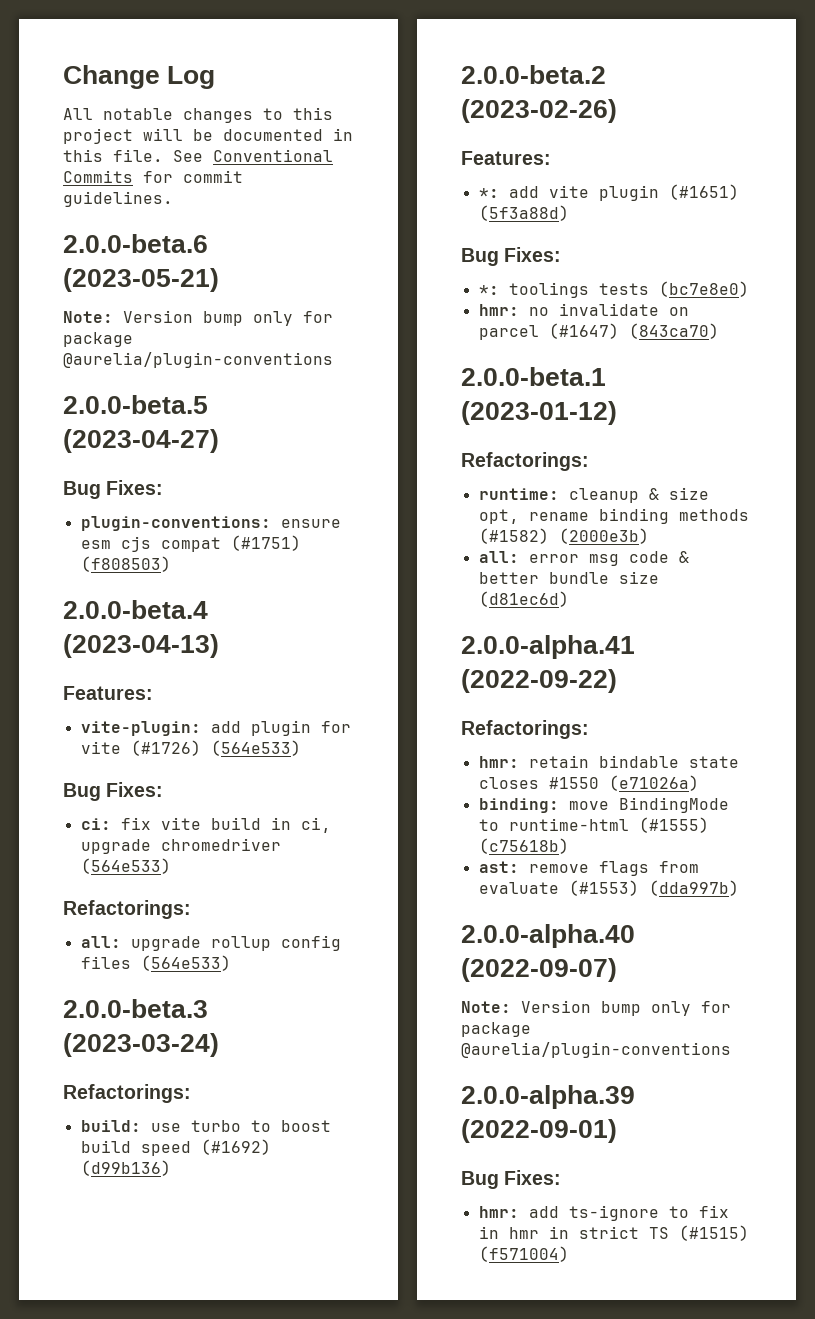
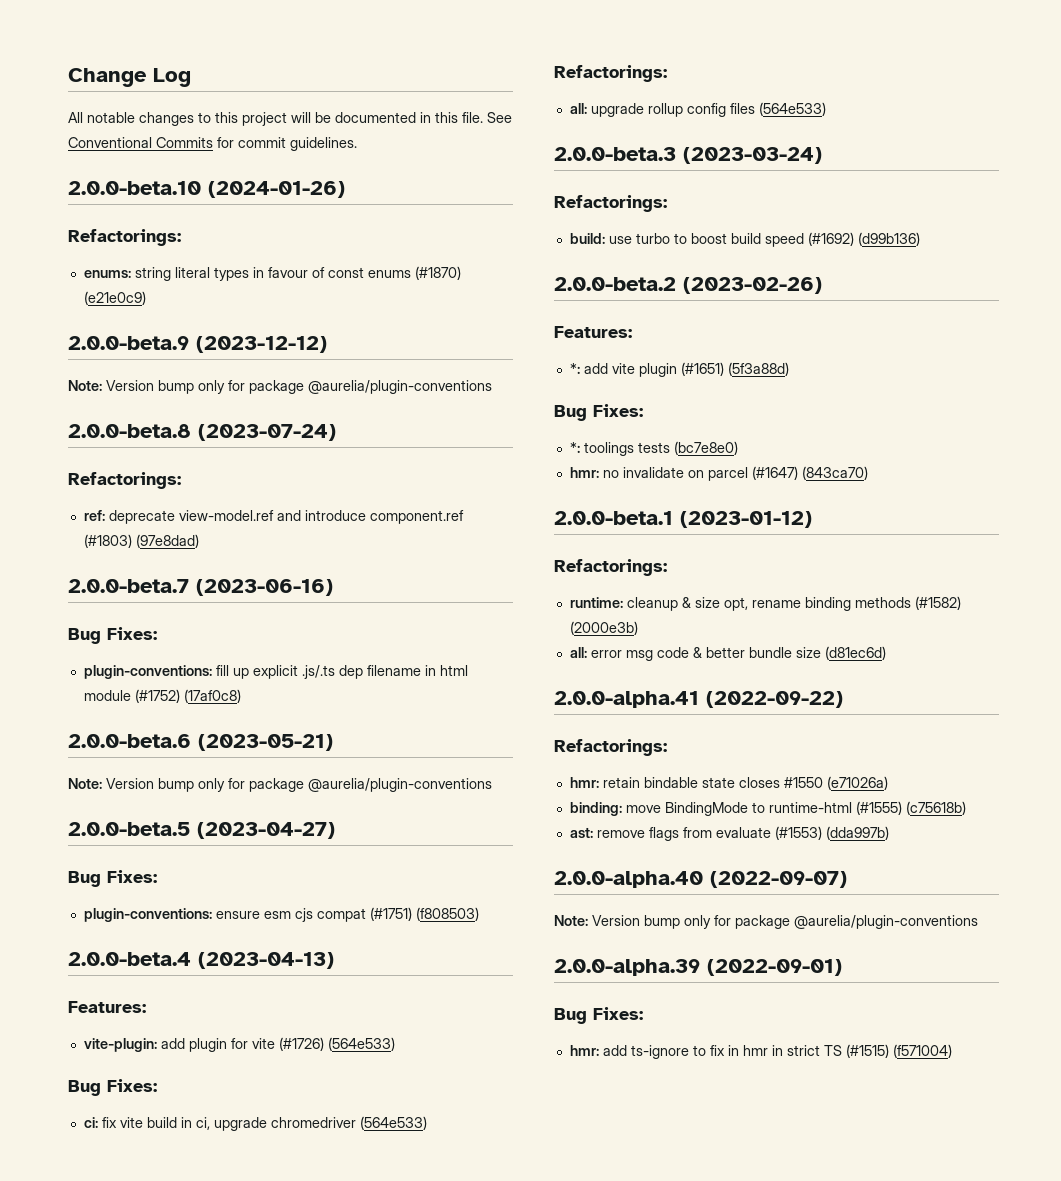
(173, 199) none -> [68,181,345,198] [68,229,181,246] [83,266,461,281] [83,291,146,305] [68,336,327,353] [68,380,492,394] [68,424,336,441] [68,472,181,489] [83,510,464,524] [83,534,199,548] [68,579,333,596] [68,627,157,644] [83,665,468,679] [83,689,241,703] // 2.0.0-beta.10 (2024-01-26) // Refactorings: // enums: string literal types in favour of const enums (#1870) (e21e0c9) // 2.0.0-beta.9 (2023-12-12) // Note: Version bump only for package @aurelia/plugin-conventions // 2.0.0-beta.8 (2023-07-24) // Refactorings: // ref: deprecate view-model.ref and introduce component.ref (#1803) (97e8dad) // 2.0.0-beta.7 (2023-06-16) // Bug Fixes: // plugin-conventions: fill up explicit .js/.ts dep filename in html module (#1752) (17af0c8)

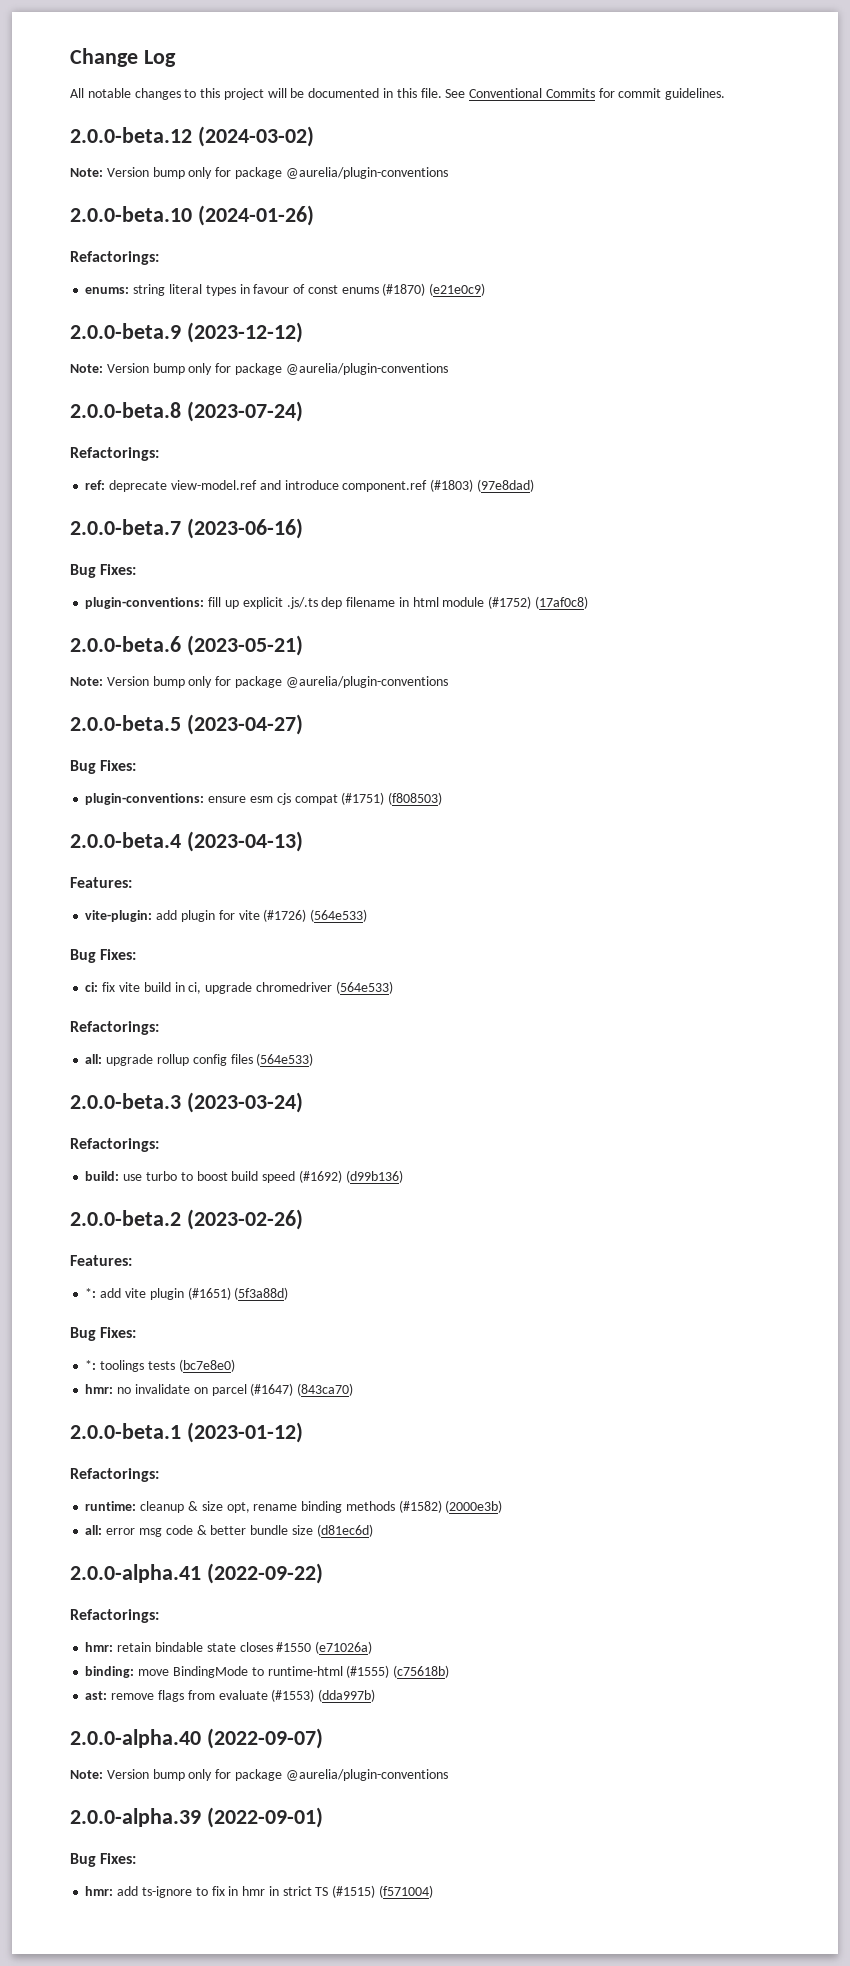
(357, 144) none -> [70,126,314,147] [70,167,448,179] // 2.0.0-beta.12 (2024-03-02) // Note: Version bump only for package @aurelia/plugin-conventions

